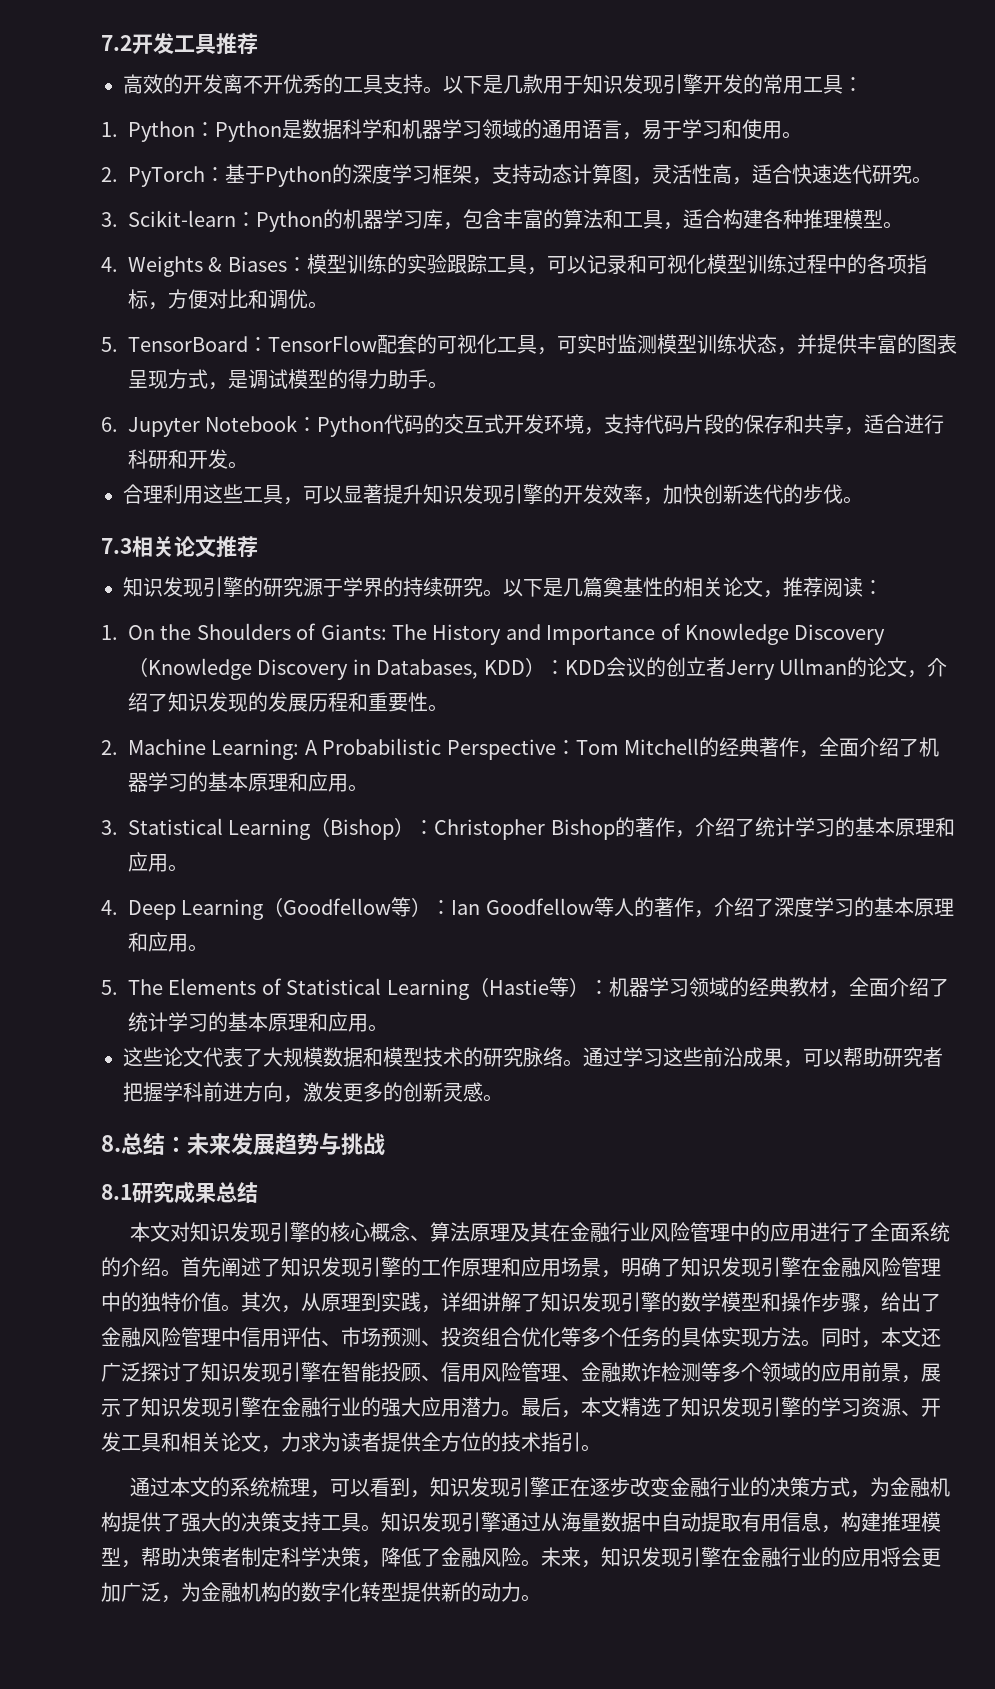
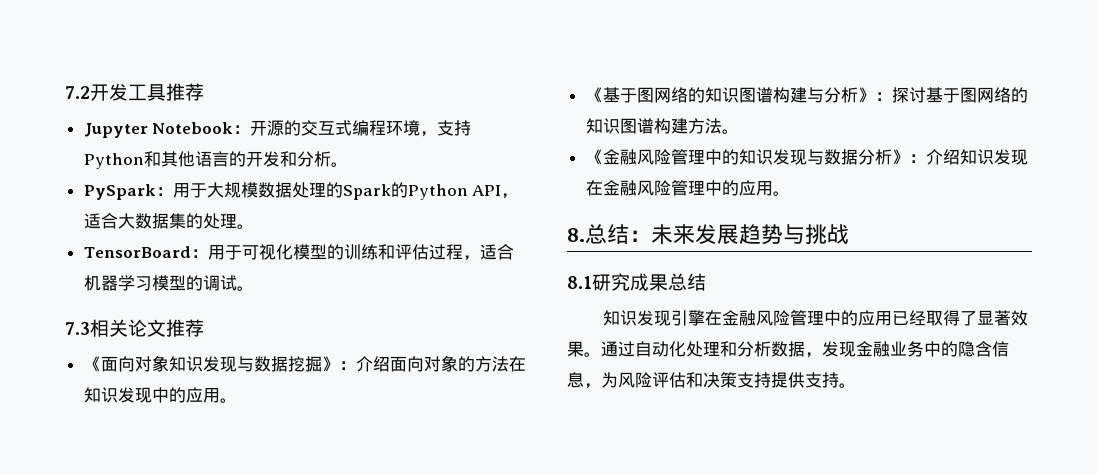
[123,74,863,94] [101,119,802,142] [101,164,932,187] [101,209,903,232] [101,254,927,277] [128,289,328,310] [101,334,957,355] [128,369,448,390] [101,414,945,437] [128,449,248,469] [123,484,843,505] 高效的开发离不开优秀的工具支持。以下是几款用于知识发现引擎开发的常用工具： // 1. Python：Python是数据科学和机器学习领域的通用语言，易于学习和使用。 // 2. PyTorch：基于Python的深度学习框架，支持动态计算图，灵活性高，适合快速迭代研究。 // 3. Scikit-learn：Python的机器学习库，包含丰富的算法和工具，适合构建各种推理模型。 // 4. Weights & Biases：模型训练的实验跟踪工具，可以记录和可视化模型训练过程中的各项指标，方便对比和调优。 // 5. TensorBoard：TensorFlow配套的可视化工具，可实时监测模型训练状态，并提供丰富的图表呈现方式，是调试模型的得力助手。 // 6. Jupyter Notebook：Python代码的交互式开发环境，支持代码片段的保存和共享，适合进行科研和开发。 // 合理利用这些工具，可以显著提升知识发现引擎的开发效率，加快创新迭代的步伐 -> [83,120,472,138] [83,151,348,169] [83,182,519,200] [83,213,254,229] [83,244,514,261] [83,275,237,291] Jupyter Notebook：开源的交互式编程环境，支持Python和其他语言的开发和分析。 // PySpark：用于大规模数据处理的Spark的Python API，适合大数据集的处理。 // TensorBoard：用于可视化模型的训练和评估过程，适合机器学习模型的调试
[123,577,883,598] [101,623,886,645] [128,657,947,680] [128,692,448,712] [101,737,939,760] [128,772,368,792] [101,817,955,840] [128,852,188,872] [101,897,954,920] [128,932,208,952] [101,977,949,1000] [128,1012,388,1032] [123,1047,943,1068] [123,1082,483,1103] 知识发现引擎的研究源于学界的持续研究。以下是几篇奠基性的相关论文，推荐阅读： // 1. On the Shoulders of Giants: The History and Importance of Knowledge Discovery（Knowledge Discovery in Databases, KDD）：KDD会议的创立者Jerry Ullman的论文，介绍了知识发现的发展历程和重要性。 // 2. Machine Learning: A Probabilistic Perspective：Tom Mitchell的经典著作，全面介绍了机器学习的基本原理和应用。 // 3. Statistical Learning（Bishop）：Christopher Bishop的著作，介绍了统计学习的基本原理和应用。 // 4. Deep Learning（Goodfellow等）：Ian Goodfellow等人的著作，介绍了深度学习的基本原理和应用。 // 5. The Elements of Statistical Learning（Hastie等）：机器学习领域的经典教材，全面介绍了统计学习的基本原理和应用。 // 这些论文代表了大规模数据和模型技术的研究脉络。通过学习这些前沿成果，可以帮助研究者把握学科前进方向，激发更多的创新灵感 -> [83,355,526,372] [83,387,237,403] [585,87,1028,103] [585,118,739,134] [585,149,1028,165] [585,180,773,196] 《面向对象知识发现与数据挖掘》：介绍面向对象的方法在知识发现中的应用。 // 《基于图网络的知识图谱构建与分析》：探讨基于图网络的知识图谱构建方法。 // 《金融风险管理中的知识发现与数据分析》：介绍知识发现在金融风险管理中的应用
[130,1222,951,1242] [101,1257,681,1278] 本文对知识发现引擎的核心概念、算法原理及其在金融行业风险管理中的应用进行了全面系统的介绍。首先阐述了知识发现引擎的工作原理和应用场景，明确了 -> (706, 282) none
[141,1292,941,1313] [101,1327,941,1348] [101,1362,941,1383] [101,1397,941,1418] [101,1432,601,1453] [130,1477,951,1498] [101,1512,941,1533] [101,1547,941,1568] [101,1582,521,1603] 独特价值。其次，从原理到实践，详细讲解了知识发现引擎的数学模型和操作步骤，给出了金融风险管理中信用评估、市场预测、投资组合优化等多个任务的具体实现方法。同时，本文还广泛探讨了知识发现引擎在智能投顾、信用风险管理、金融欺诈检测等多个领域的应用前景，展示了知识发现引擎在金融行业的强大应用潜力。最后，本文精选了知识发现引擎的学习资源、开发工具和相关论文，力求为读者提供全方位的技术指引。 // 通过本文的系统梳理，可以看到，知识发现引擎正在逐步改变金融行业的决策方式，为金融机构提供了强大的决策支持工具。知识发现引擎通过从海量数据中自动提取有用信息，构建推理模型，帮助决策者制定科学决策，降低了金融风险。未来，知识发现引擎在金融行业的应用将会更加广泛，为金融机构的数字化转型提供新的动力 -> [858,310,1029,326] [567,341,1009,358] [567,372,839,389] 应用已经取得了显著效果。通过自动化处理和分析数据，发现金融业务中的隐含信息，为风险评估和决策支持提供支持

